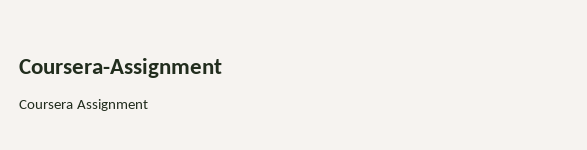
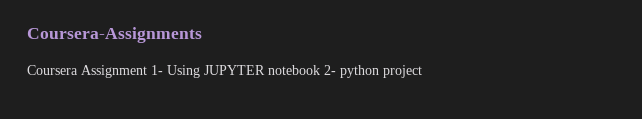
[19,58,222,78] Coursera-Assignment -> [27,27,202,43] Coursera-Assignments
(148, 105) none -> [151,65,422,78] 1- Using JUPYTER notebook 2- python project

